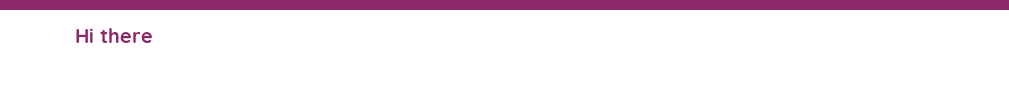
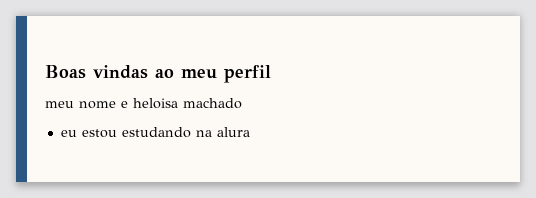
[75,28,153,43] Hi there -> [45,65,271,83] [45,98,242,109] [60,127,250,138] Boas vindas ao meu perfil // meu nome e heloisa machado // eu estou estudando na alura

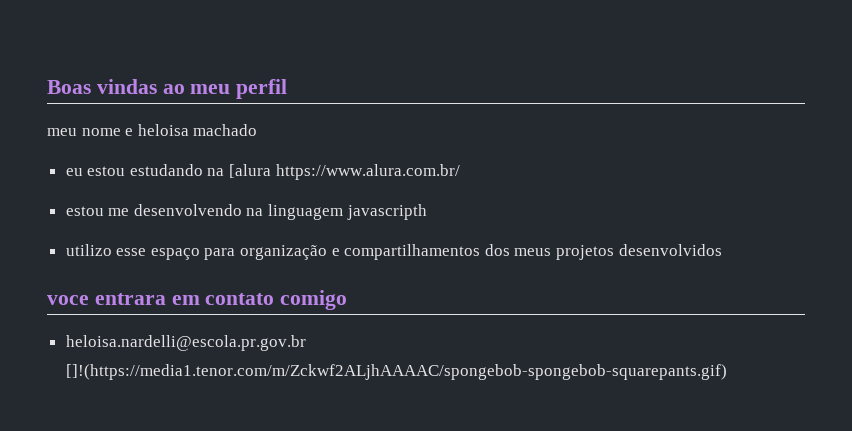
[216,127,250,137] alura -> [229,164,460,180] [65,204,427,220] [65,244,722,260] [47,290,348,310] [65,335,306,351] [65,364,727,380] [alura https://www.alura.com.br/ // estou me desenvolvendo na linguagem javascripth // utilizo esse espaço para organização e compartilhamentos dos meus projetos desenvolvidos // voce entrara em contato comigo // heloisa.nardelli@escola.pr.gov.br []!(https://media1.tenor.com/m/Zckwf2ALjhAAAAC/spongebob-spongebob-squarepants.gif)

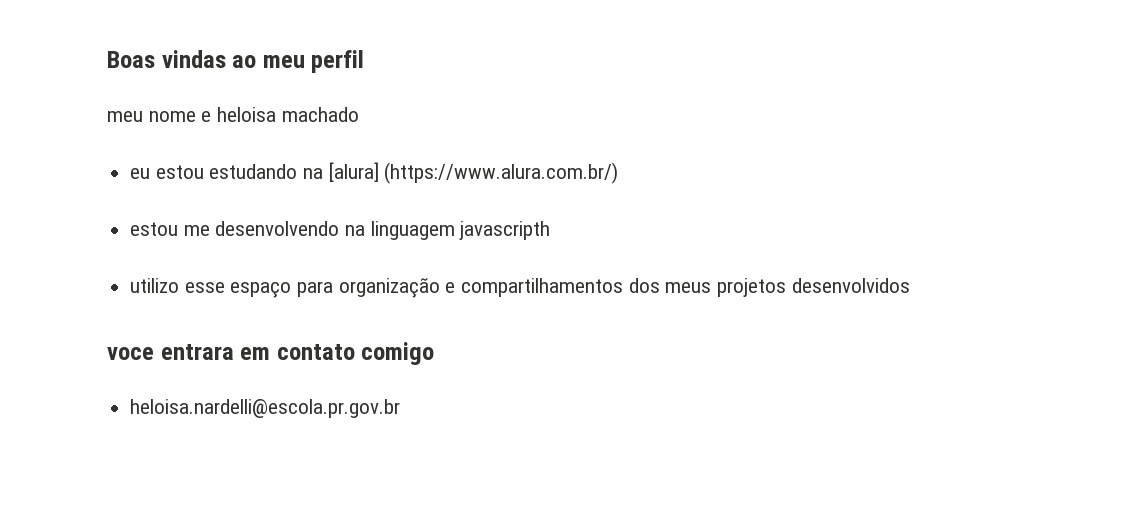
[229,164,460,180] [alura https://www.alura.com.br/ -> [328,162,619,184] [alura] (https://www.alura.com.br/)
[65,364,727,380] []!(https://media1.tenor.com/m/Zckwf2ALjhAAAAC/spongebob-spongebob-squarepants.gif) -> (401, 408) none

